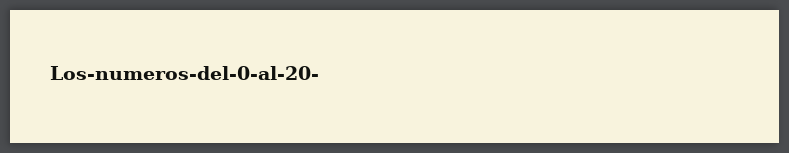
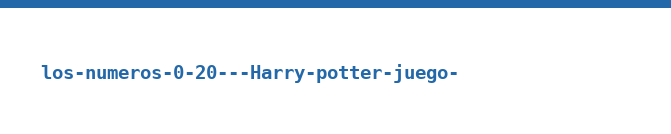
[50,66,319,80] Los-numeros-del-0-al-20- -> [41,64,459,83] los-numeros-0-20---Harry-potter-juego-

